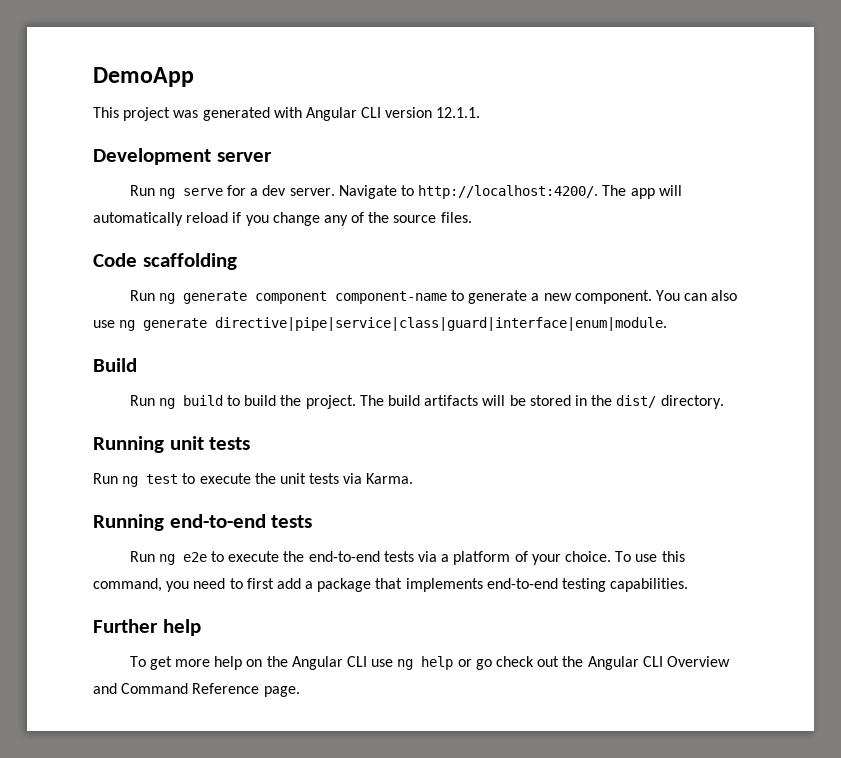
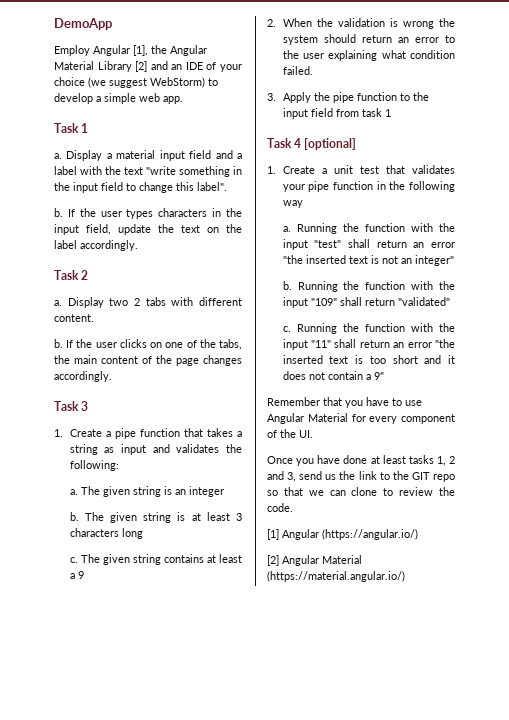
[93,107,481,121] [93,148,272,165] [129,185,682,199] [93,212,472,226] [93,253,237,270] [129,290,738,304] [93,317,668,331] [93,358,137,372] [129,395,724,409] [93,436,251,453] [93,473,414,487] [93,514,313,531] [129,551,685,565] [93,578,689,592] [93,619,201,636] [129,656,730,670] [93,683,300,697] This project was generated with Angular CLI version 12.1.1. // Development server // Run ng serve for a dev server. Navigate to http://localhost:4200/. The app will automatically reload if you change any of the source files. // Code scaffolding // Run ng generate component component-name to generate a new component. You can also use ng generate directive|pipe|service|class|guard|interface|enum|module. // Build // Run ng build to build the project. The build artifacts will be stored in the dist/ directory. // Running unit tests // Run ng test to execute the unit tests via Karma. // Running end-to-end tests // Run ng e2e to execute the end-to-end tests via a platform of your choice. To use this command, you need to first add a package that implements end-to-end testing capabilities. // Further help // To get more help on the Angular CLI use ng help or go check out the Angular CLI Overview and Command Reference page. -> [54,45,207,56] [54,61,243,72] [54,77,218,88] [54,93,183,104] [54,123,89,133] [54,150,242,161] [54,166,242,177] [54,182,227,193] [54,208,242,219] [54,224,242,235] [54,240,138,251] [54,270,89,280] [54,297,242,308] [54,314,94,322] [54,339,243,350] [54,355,242,366] [54,371,112,382] [54,401,89,411] [54,428,242,439] [69,444,243,455] [69,460,119,471] [69,486,224,497] [69,512,242,523] [69,528,143,539] [69,554,242,565] [69,571,84,579] [267,18,455,29] [282,34,455,45] [282,50,455,61] [282,66,313,75] [267,92,429,103] [282,108,391,119] [267,138,357,150] [267,165,455,174] [282,181,455,192] [282,200,303,208] [282,223,455,234] [282,239,455,250] [282,255,454,266] [282,281,455,292] [282,297,450,308] [282,323,455,334] [282,339,455,350] [282,355,455,364] [282,371,384,380] [267,397,422,408] [267,413,455,424] [267,429,313,438] [267,455,455,466] [267,471,455,482] [267,487,455,496] [267,503,293,512] [267,529,418,540] [267,555,362,566] [267,571,405,582] Employ Angular [1], the Angular Material Library [2] and an IDE of your choice (we suggest WebStorm) to develop a simple web app. // Task 1 // a. Display a material input field and a label with the text "write something in the input field to change this label". // b. If the user types characters in the input field, update the text on the label accordingly. // Task 2 // a. Display two 2 tabs with different content. // b. If the user clicks on one of the tabs, the main content of the page changes accordingly. // Task 3 // 1. Create a pipe function that takes a string as input and validates the following: // a. The given string is an integer // b. The given string is at least 3 characters long // c. The given string contains at least a 9 // 2. When the validation is wrong the system should return an error to the user explaining what condition failed. // 3. Apply the pipe function to the input field from task 1 // Task 4 [optional] // 1. Create a unit test that validates your pipe function in the following way // a. Running the function with the input "test" shall return an error "the inserted text is not an integer" // b. Running the function with the input "109" shall return "validated" // c. Running the function with the input "11" shall return an error "the inserted text is too short and it does not contain a 9" // Remember that you have to use Angular Material for every component of the UI. // Once you have done at least tasks 1, 2 and 3, send us the link to the GIT repo so that we can clone to review the code. // [1] Angular (https://angular.io/) // [2] Angular Material (https://material.angular.io/)

